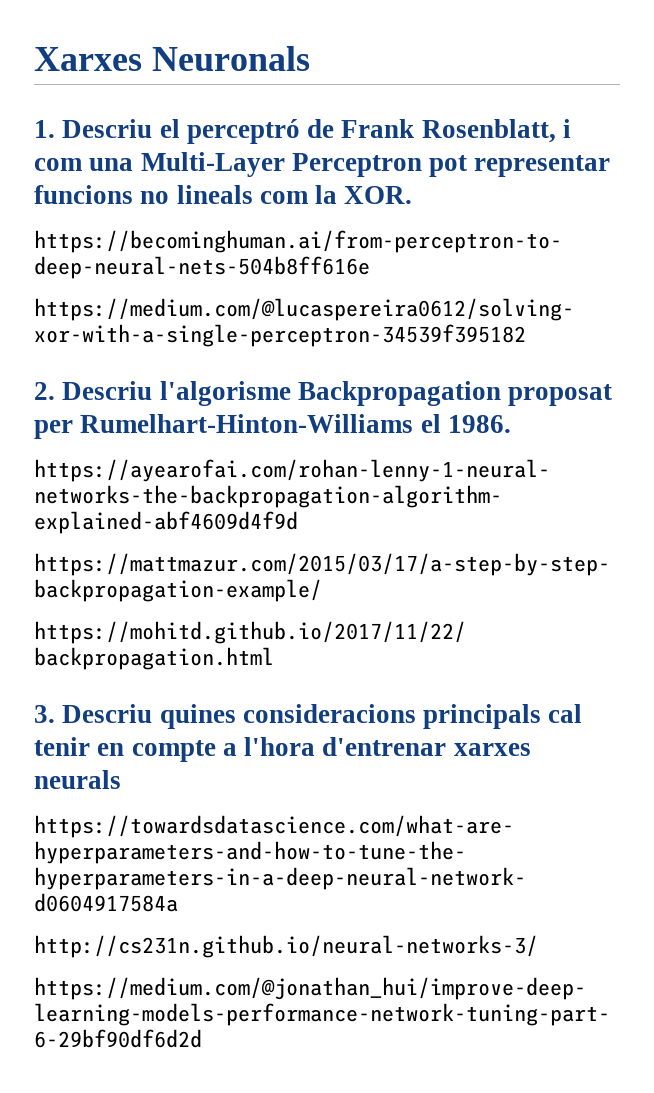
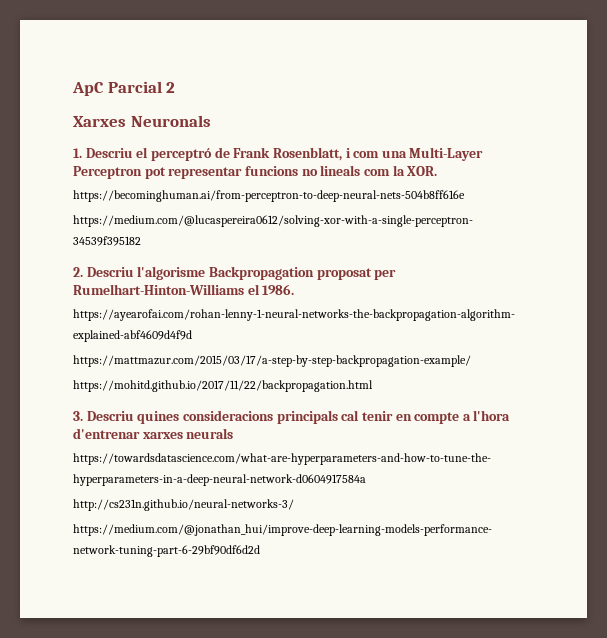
(34, 59) none -> [72,81,176,96] ApC Parcial 2 //

